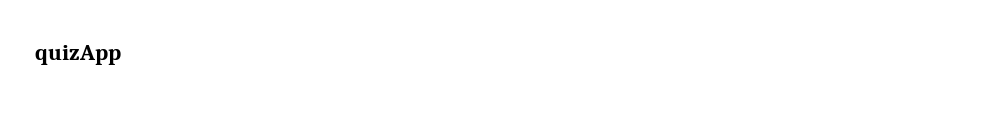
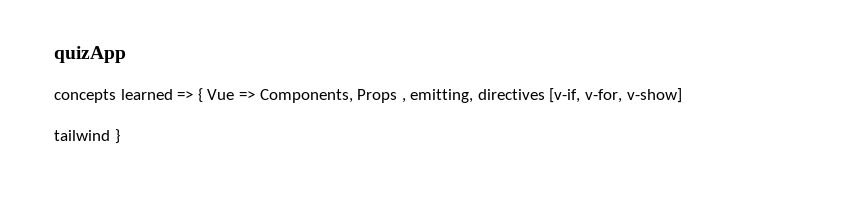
(121, 55) none -> [54,88,682,103] [54,129,120,144] // concepts learned => { Vue => Components, Props , emitting, directives [v-if, v-for, v-show] // tailwind }

